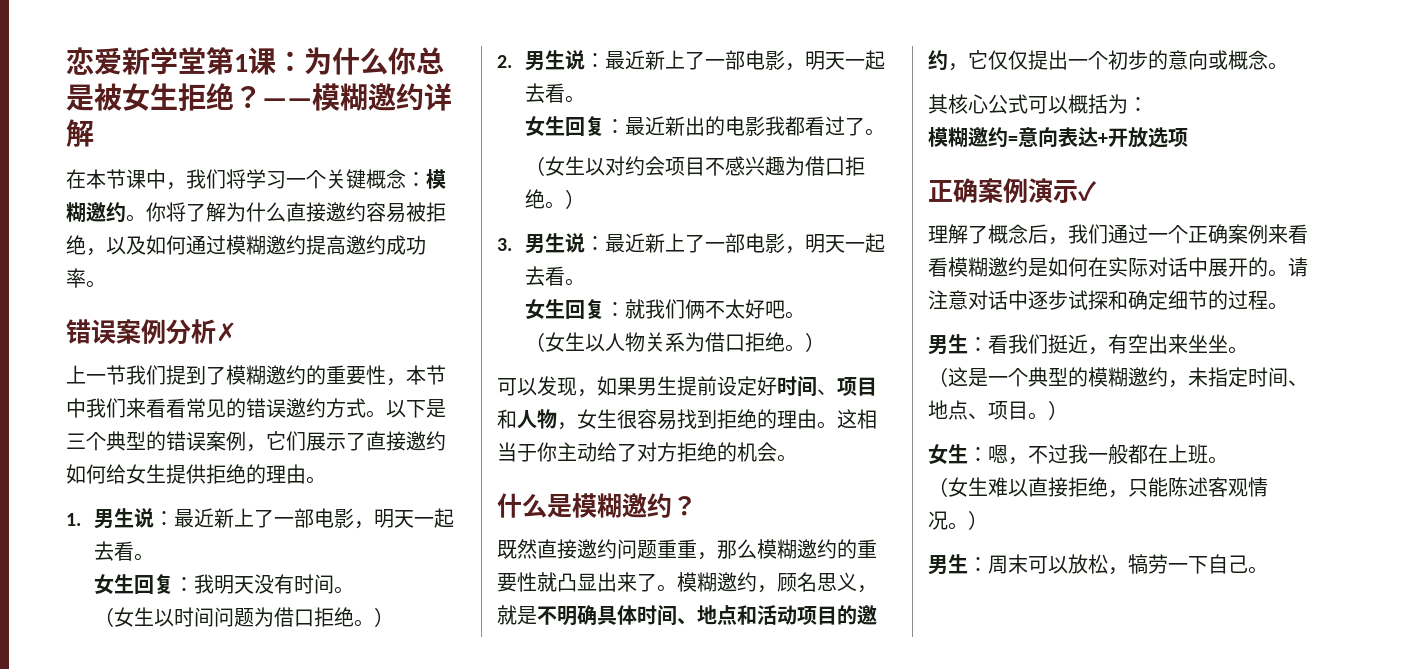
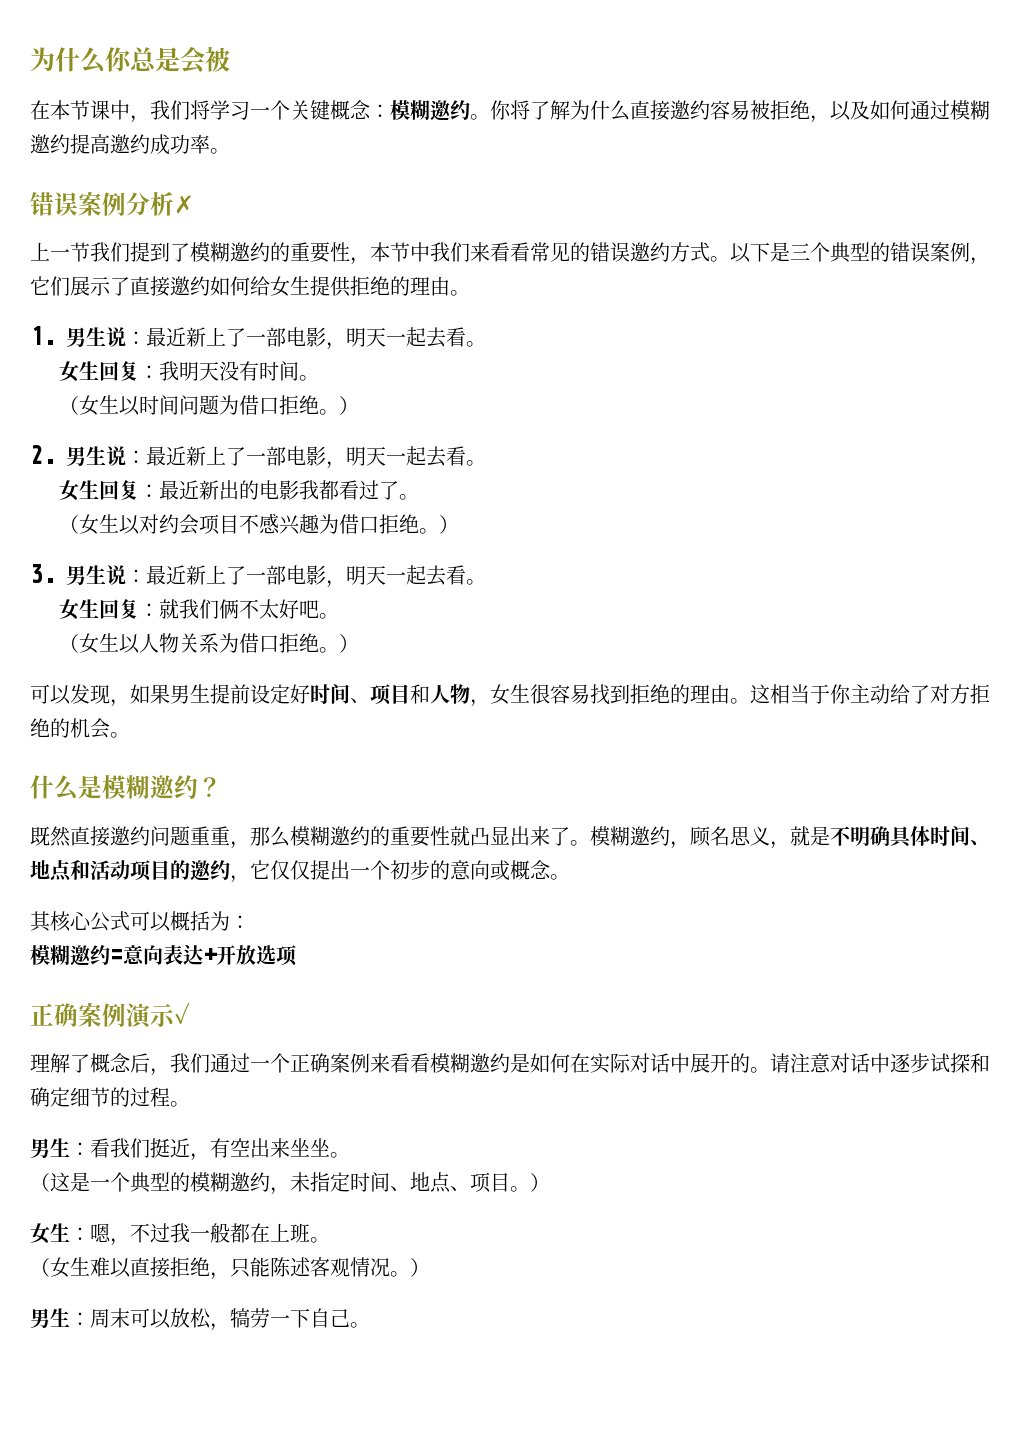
[66,47,304,75] 恋爱新学堂第1课： -> (30, 59) none
[94,83,452,111] [66,119,94,147] 被女生拒绝？——模糊邀约详解 -> [180,47,230,74] 会被

